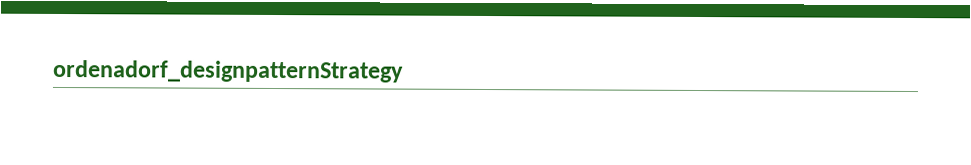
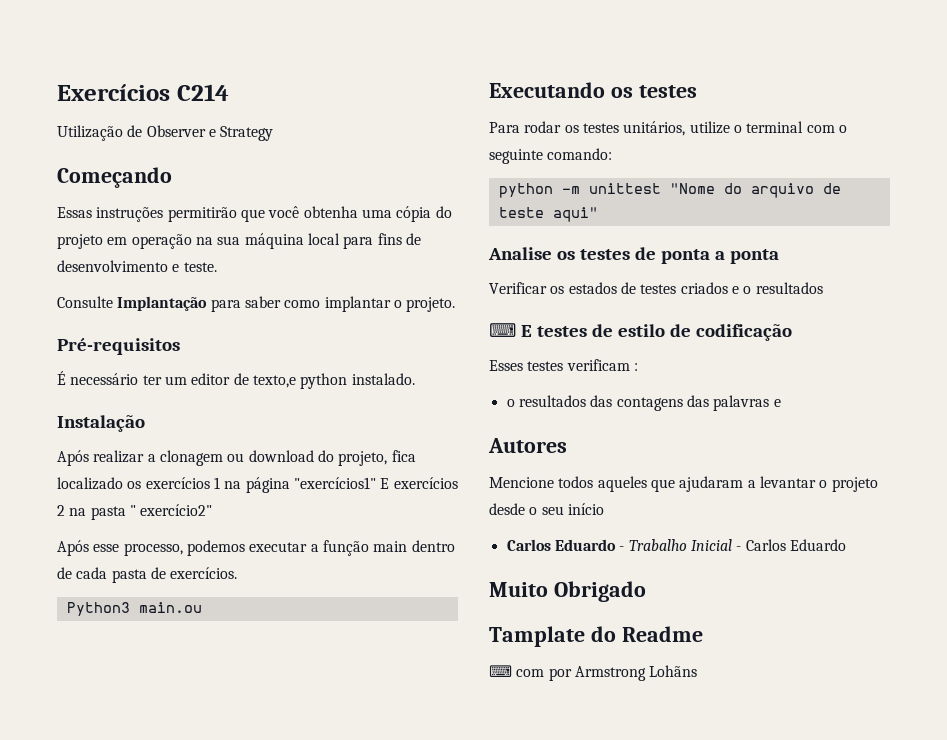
[53,59,404,83] ordenadorf_designpatternStrategy -> [57,84,229,101] [57,125,274,141] [57,167,172,188] [57,206,452,222] [57,233,421,249] [57,260,217,272] [57,296,456,312] [57,338,180,355] [57,371,415,389] [57,415,145,432] [57,450,416,466] [57,477,458,493] [57,504,213,520] [57,540,455,556] [57,567,238,583] [66,602,202,616] [489,82,697,98] [489,121,847,136] [489,148,613,164] [498,183,841,198] [498,207,598,222] [488,247,779,264] [489,282,823,294] [489,323,792,341] [489,359,638,371] [506,395,781,411] [488,438,567,453] [489,476,878,492] [489,503,604,515] [506,539,846,551] [489,581,646,602] [489,626,703,647] [489,665,698,681] Exercícios C214 // Utilização de Observer e Strategy // Começando // Essas instruções permitirão que você obtenha uma cópia do projeto em operação na sua máquina local para fins de desenvolvimento e teste. // Consulte Implantação para saber como implantar o projeto. // Pré-requisitos // É necessário ter um editor de texto,e python instalado. // Instalação // Após realizar a clonagem ou download do projeto, fica localizado os exercícios 1 na página "exercícios1" E exercícios 2 na pasta " exercício2" // Após esse processo, podemos executar a função main dentro de cada pasta de exercícios. // Python3 main.ou // Executando os testes // Para rodar os testes unitários, utilize o terminal com o seguinte comando: // python -m unittest "Nome do arquivo de teste aqui" // Analise os testes de ponta a ponta // Verificar os estados de testes criados e o resultados // ⌨ E testes de estilo de codificação // Esses testes verificam : // o resultados das contagens das palavras e // Autores // Mencione todos aqueles que ajudaram a levantar o projeto desde o seu início // Carlos Eduardo - Trabalho Inicial - Carlos Eduardo // Muito Obrigado // Tamplate do Readme // ⌨ com por Armstrong Lohãns

